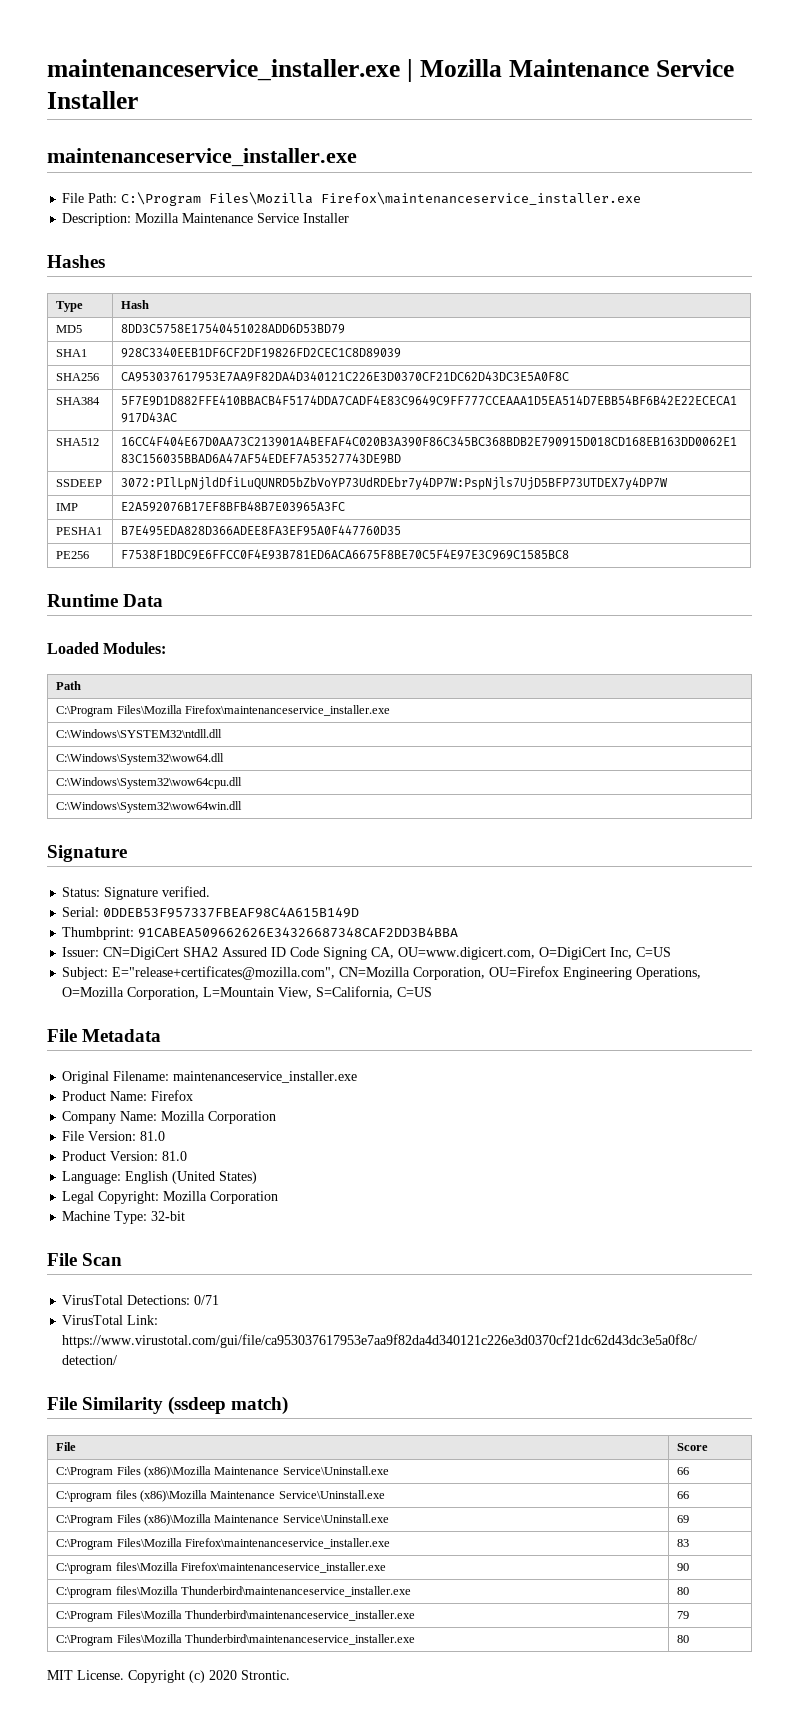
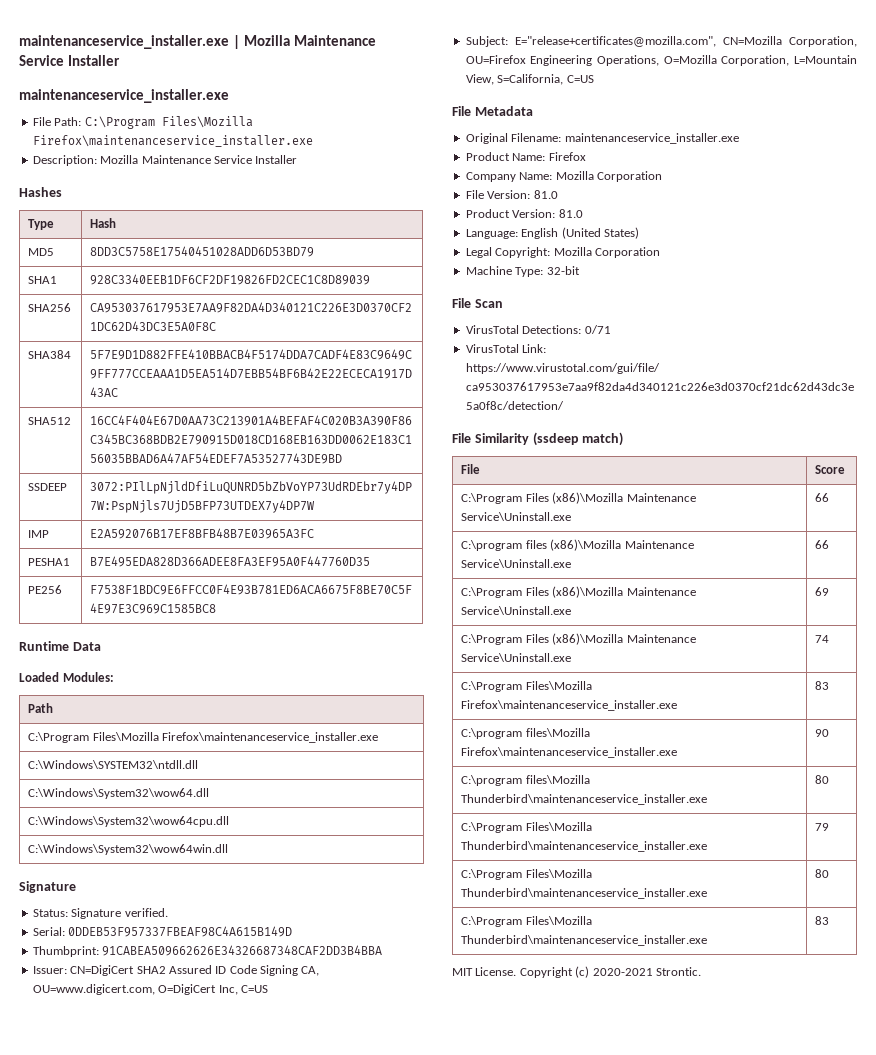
(690, 1519) none -> [461,633,696,645] [461,653,572,662] [815,635,830,643] // C:\Program Files (x86)\Mozilla Maintenance Service\Uninstall.exe | 74
(690, 1639) none -> [461,916,592,927] [461,935,708,946] [815,916,830,925] // C:\Program Files\Mozilla Thunderbird\maintenanceservice_installer.exe | 83
[209,1670,237,1680] 2020 -> [592,968,653,976] 2020-2021

